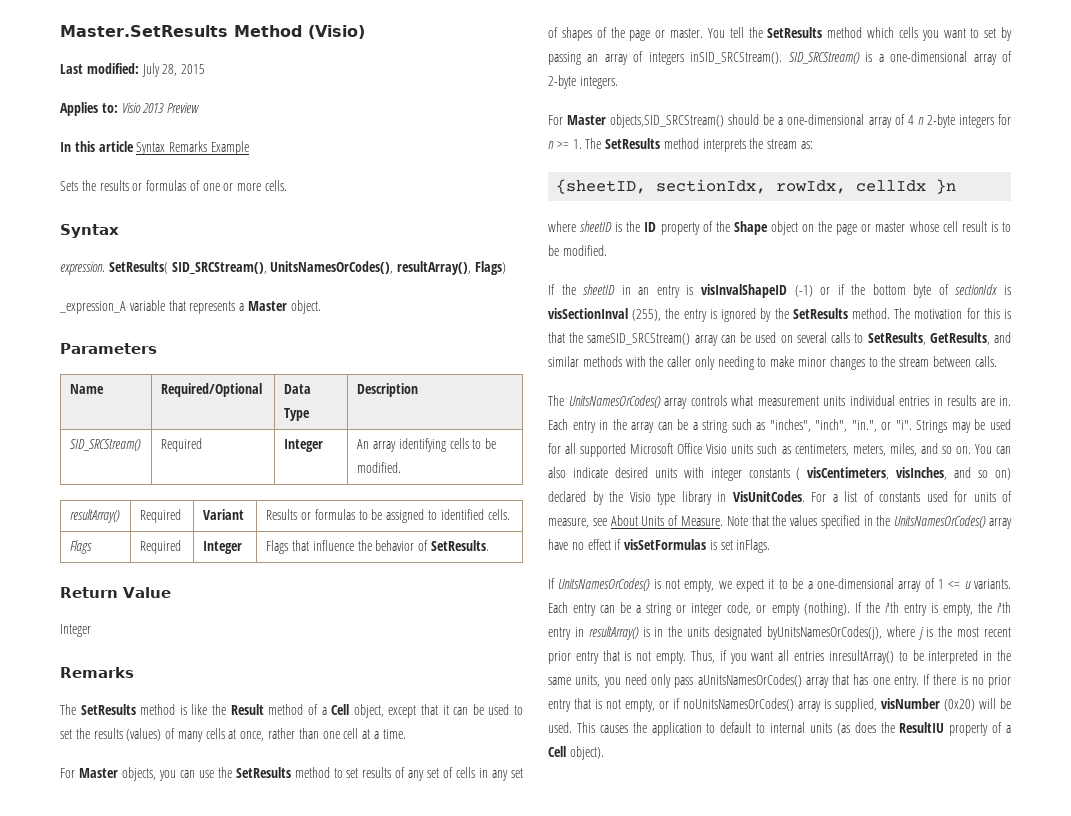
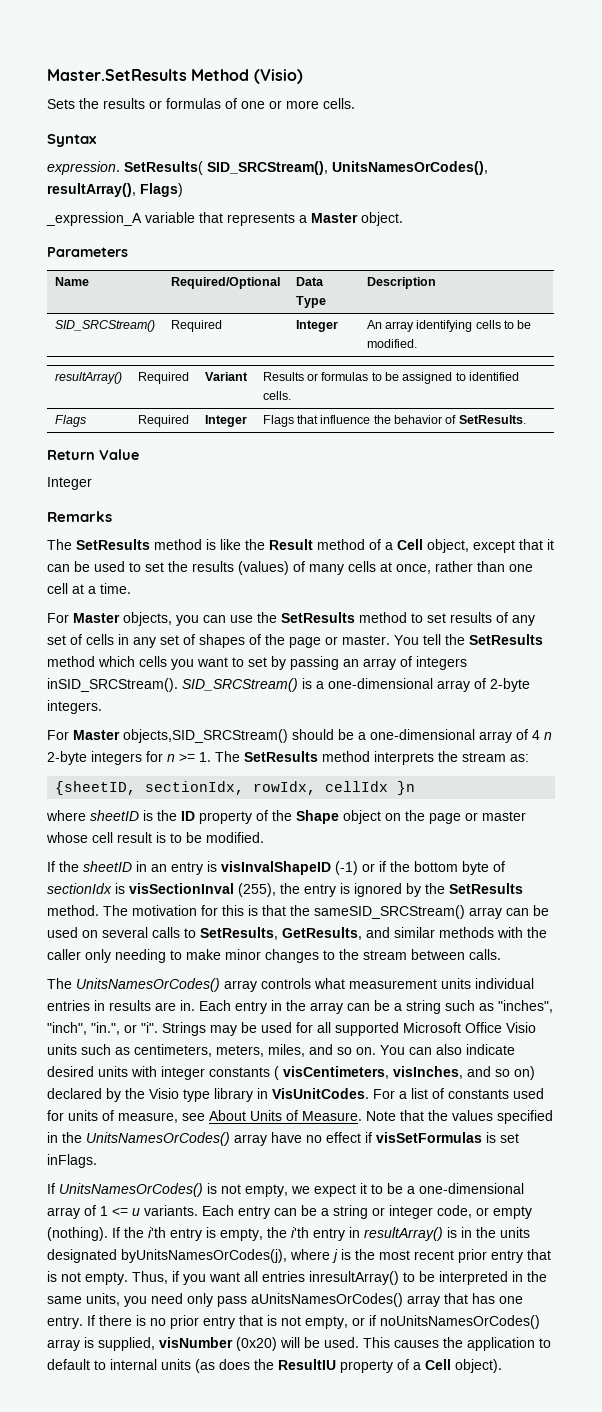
[60,63,206,77] [60,102,200,116] [60,141,249,155] // Last modified: July 28, 2015 // Applies to: Visio 2013 Preview // In this article Syntax Remarks Example -> (303, 76) none

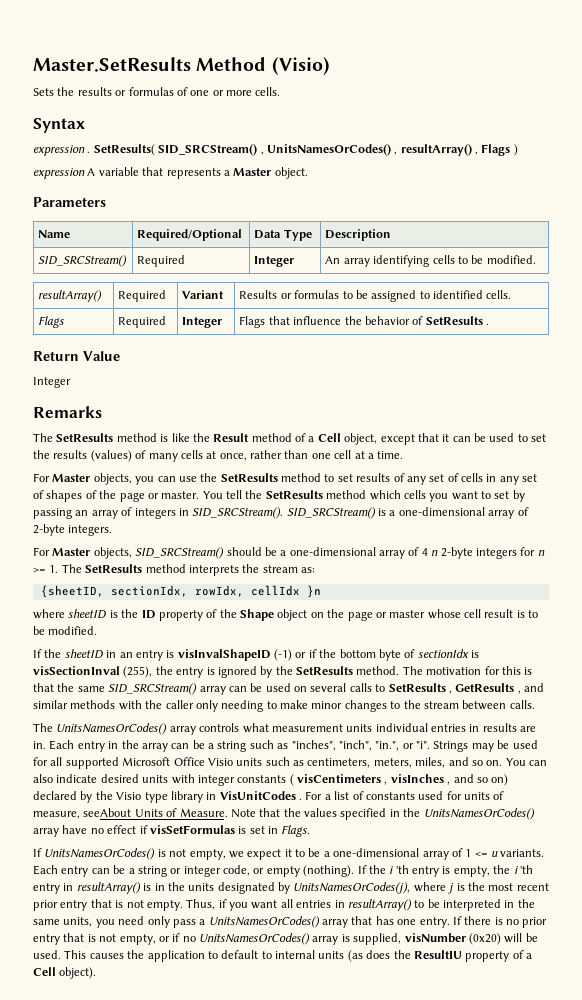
[47,161,488,175] [47,183,183,197] [46,212,142,226] expression. SetResults( SID_SRCStream(), UnitsNamesOrCodes(), resultArray(), Flags) // _expression_A -> [33,144,518,156] [33,168,96,179] expression . SetResults( SID_SRCStream() , UnitsNamesOrCodes() , resultArray() , Flags ) // expression A
[458,415,526,424] SetResults. -> [425,316,490,325] SetResults .
[47,678,178,692] inSID_SRCStream(). -> [178,507,284,519] in SID_SRCStream().
[123,729,288,743] objects,SID_SRCStream() -> [93,547,225,559] objects, SID_SRCStream()
[314,905,465,919] sameSID_SRCStream() -> [77,683,198,695] same SID_SRCStream()
[200,927,362,940] SetResults, GetResults, -> [388,683,521,694] SetResults , GetResults ,
[283,1066,463,1079] visCentimeters, visInches, -> [297,774,451,785] visCentimeters , visInches ,
[272,1088,369,1099] VisUnitCodes. -> [219,791,302,800] VisUnitCodes .
[182,1110,246,1121] see About -> [83,808,132,817] seeAbout
[47,1154,97,1168] inFlags. -> [268,825,311,837] in Flags.
[148,1227,166,1238] i'th -> [389,865,409,874] i 'th
[291,1227,309,1238] i'th -> [513,865,533,874] i 'th
[121,1249,287,1263] byUnitsNamesOrCodes(j), -> [278,882,411,894] by UnitsNamesOrCodes(j),
[309,1271,399,1285] inresultArray() -> [334,899,412,911] in resultArray()
[251,1293,403,1307] aUnitsNamesOrCodes() -> [199,916,320,928] a UnitsNamesOrCodes()
[380,1315,540,1329] noUnitsNamesOrCodes() -> [182,933,310,945] no UnitsNamesOrCodes()

